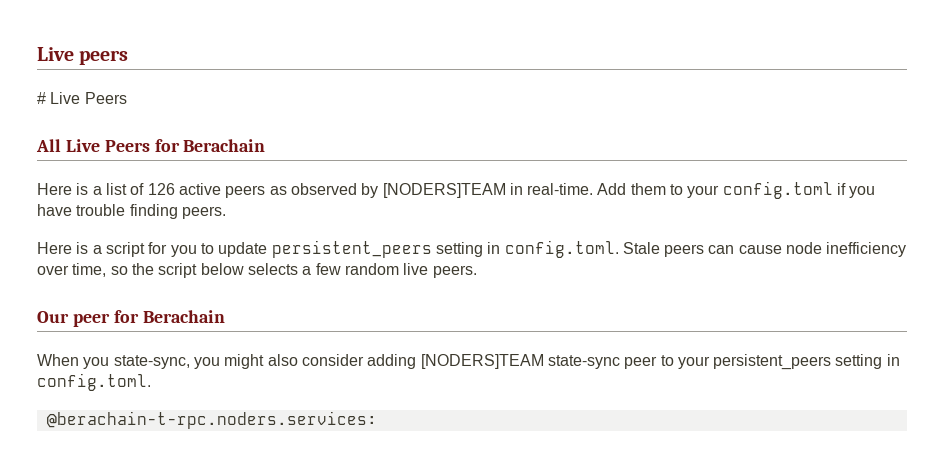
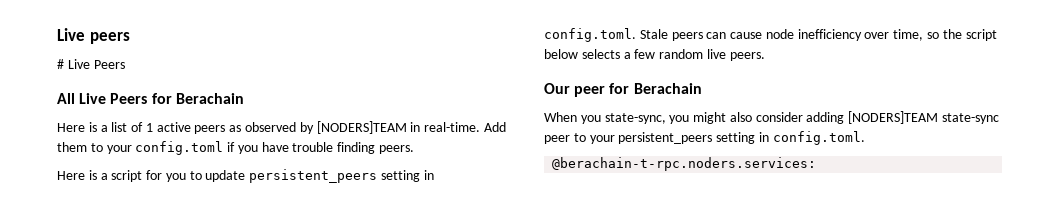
[147,183,175,195] 126 -> [145,123,153,132] 1

